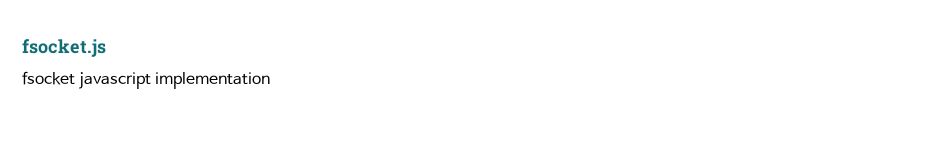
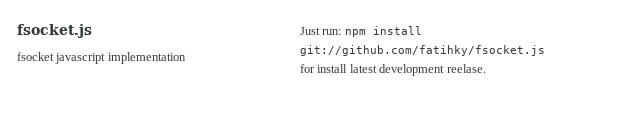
(271, 80) none -> [300,26,422,37] [300,45,545,56] [300,64,486,76] // Just run: npm install git://github.com/fatihky/fsocket.js for install latest development reelase.

